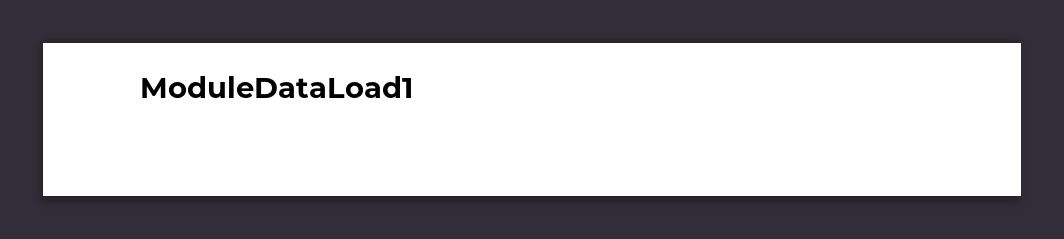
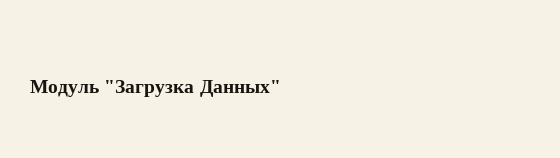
[140,76,413,98] ModuleDataLoad1 -> [30,80,281,97] Модуль "Загрузка Данных"

